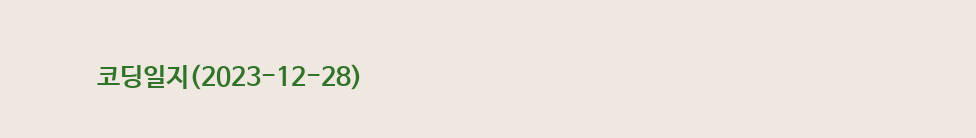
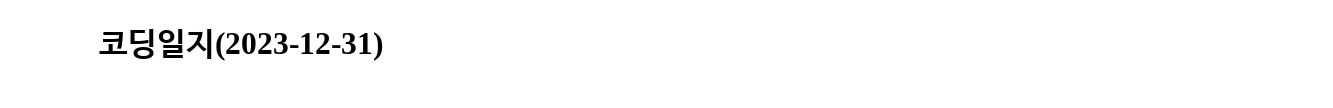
[97,64,363,90] 코딩일지(2023-12-28) -> [99,29,383,61] 코딩일지(2023-12-31)

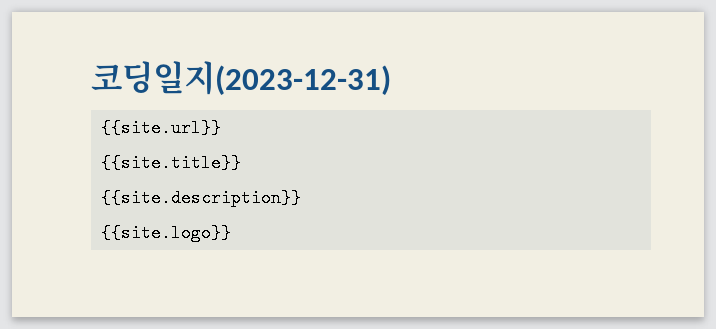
(383, 45) none -> [101,119,222,137] [101,154,242,172] [101,189,302,207] [101,224,232,242] // {{site.url}} // {{site.title}} // {{site.description}} // {{site.logo}}

